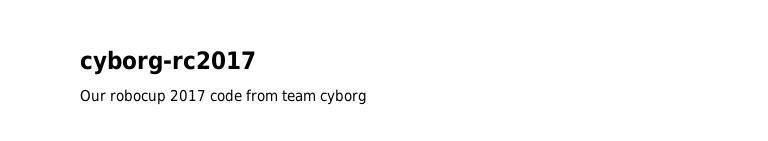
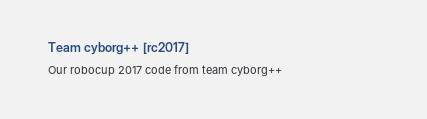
[80,50,256,75] cyborg-rc2017 -> [48,42,189,55] Team cyborg++ [rc2017]
[320,89,368,105] cyborg -> [231,66,282,76] cyborg++

